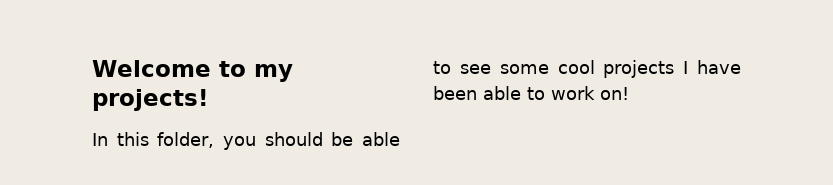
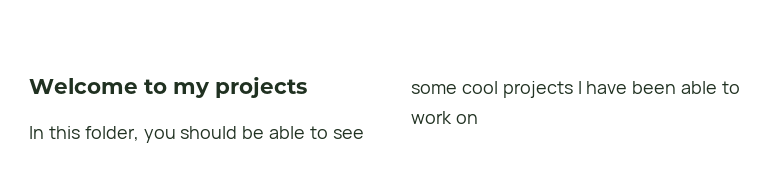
[92,89,208,111] projects! -> [215,77,307,98] projects
[600,87,629,100] on! -> [455,114,478,124] on

